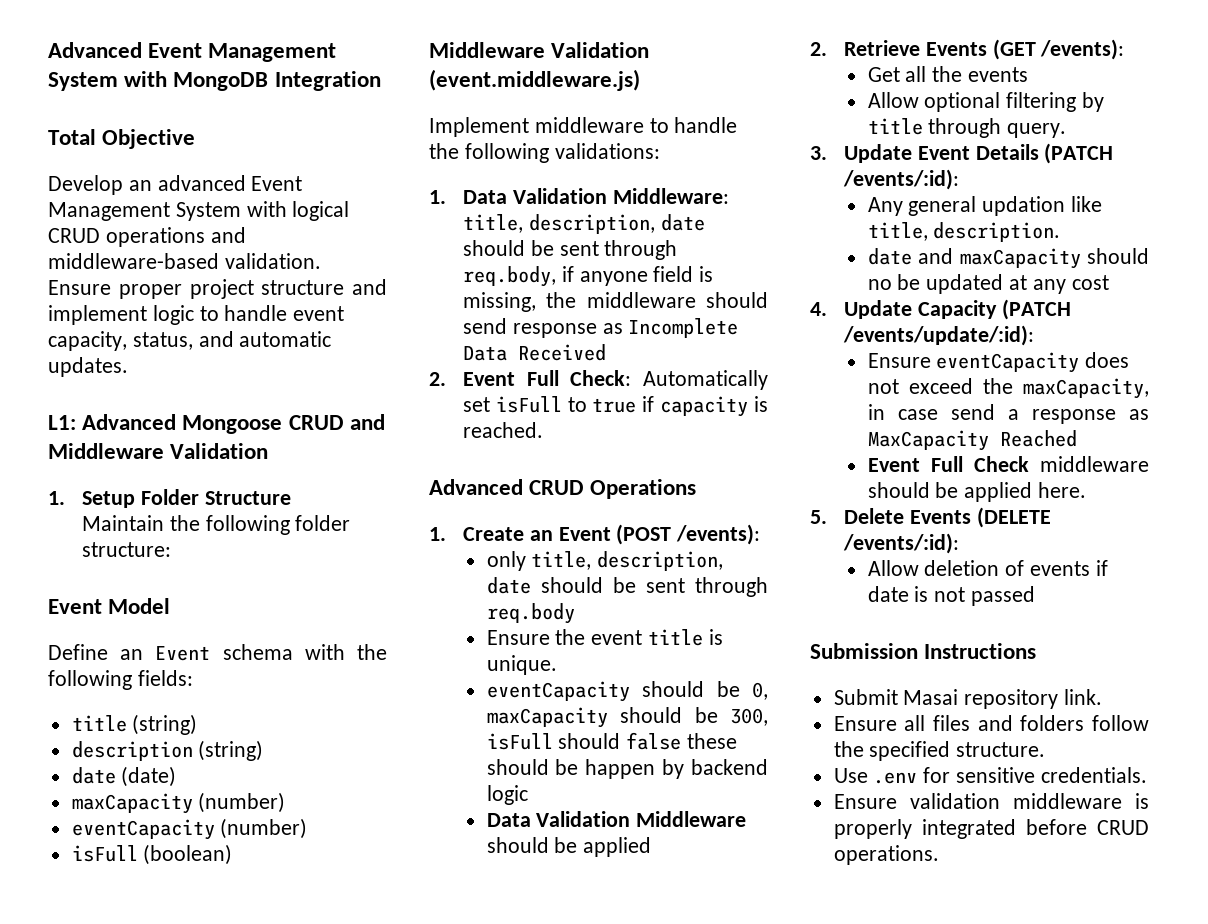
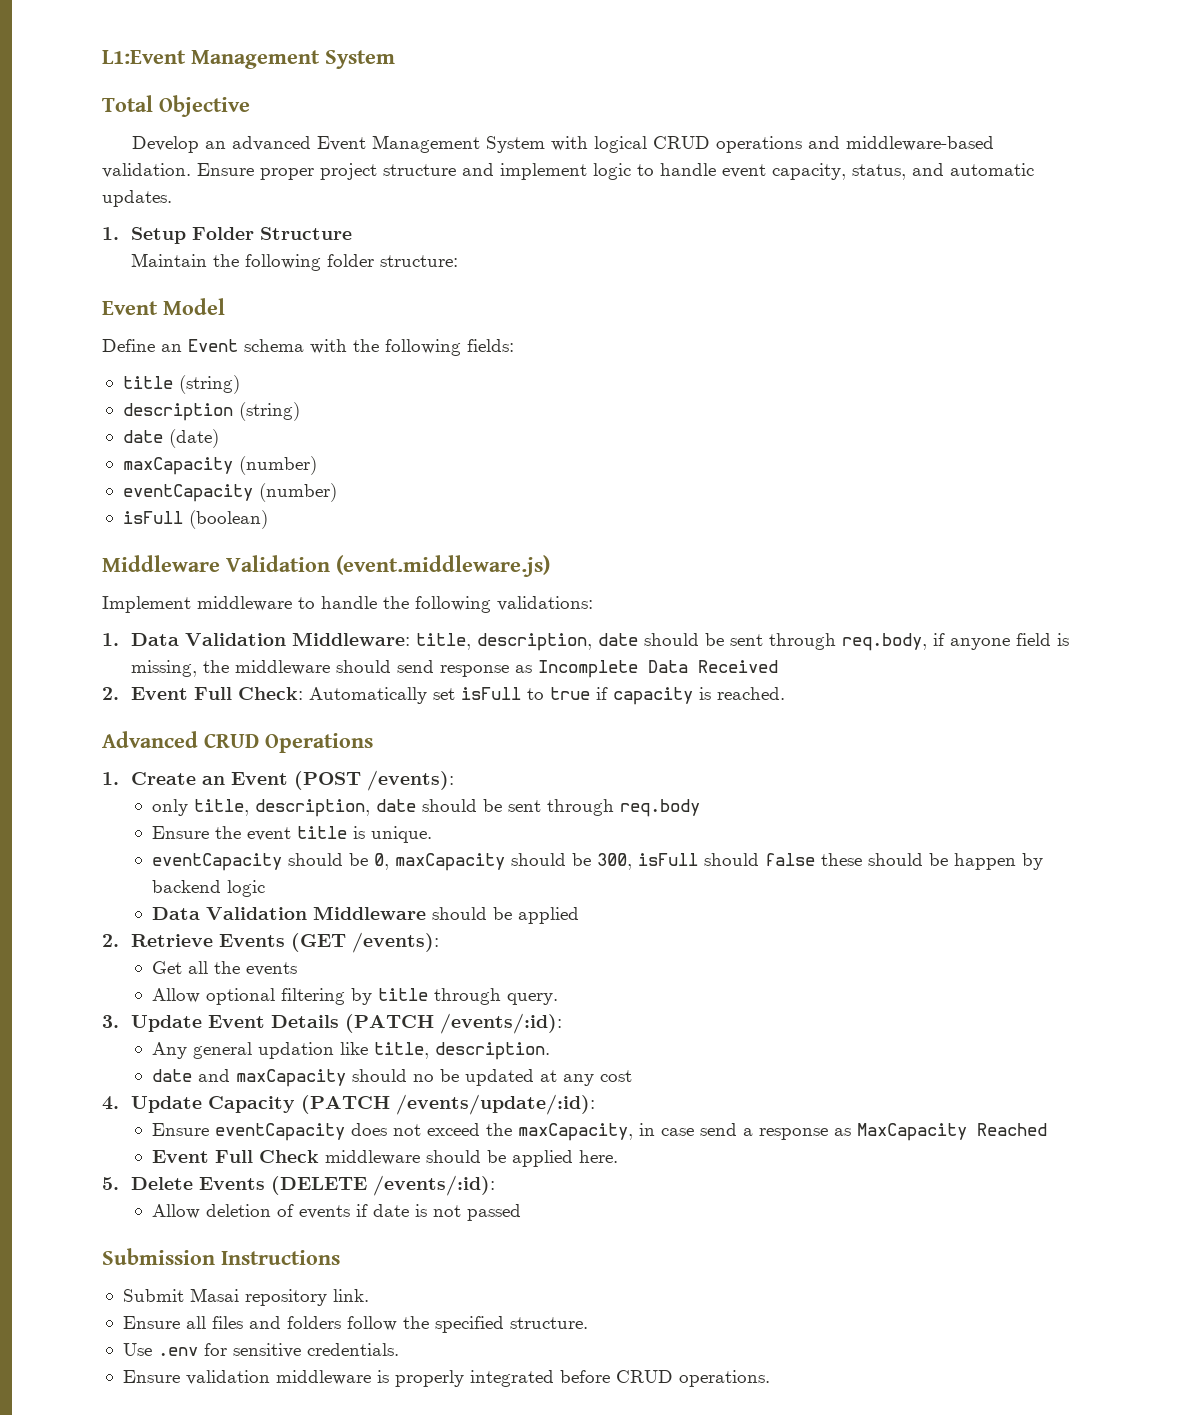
[48,42,337,62] [48,71,381,91] Advanced Event Management System with MongoDB Integration -> [102,50,395,69] L1:Event Management System
[48,414,385,434] [48,443,269,459] // L1: Advanced Mongoose CRUD and Middleware Validation -> (172, 198) none

